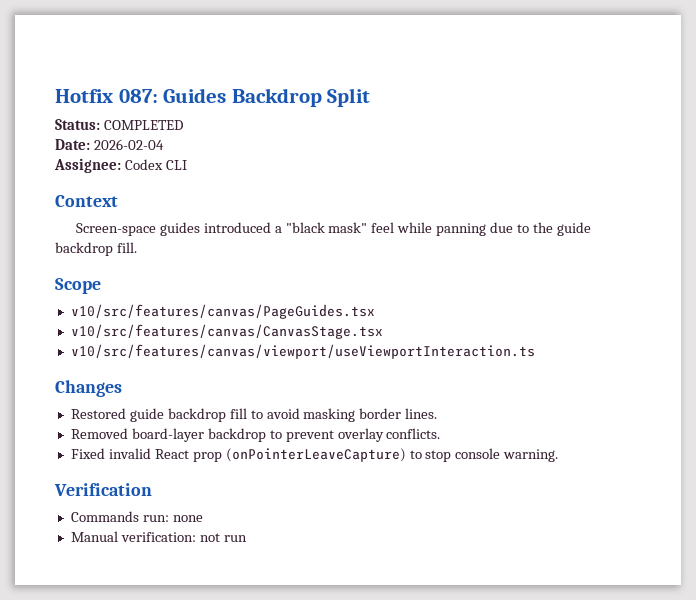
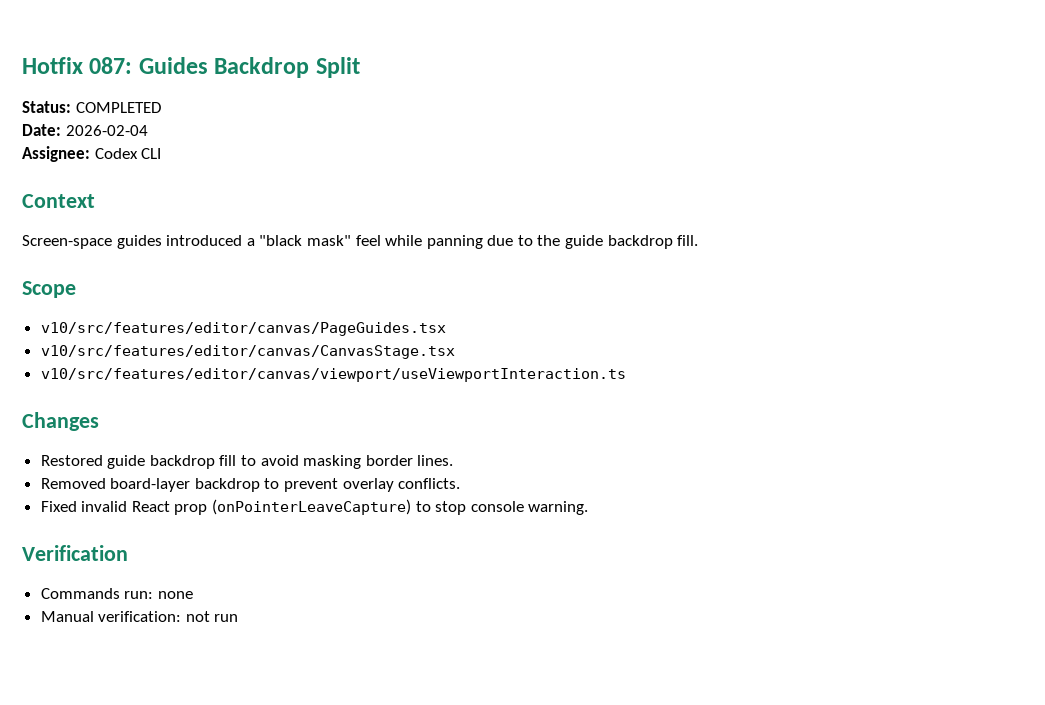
[70,304,375,319] [70,324,383,339] [70,344,535,359] v10/src/features/canvas/PageGuides.tsx // v10/src/features/canvas/CanvasStage.tsx // v10/src/features/canvas/viewport/useViewportInteraction.ts -> [40,322,446,336] [40,345,455,359] [40,368,626,382] v10/src/features/editor/canvas/PageGuides.tsx // v10/src/features/editor/canvas/CanvasStage.tsx // v10/src/features/editor/canvas/viewport/useViewportInteraction.ts

